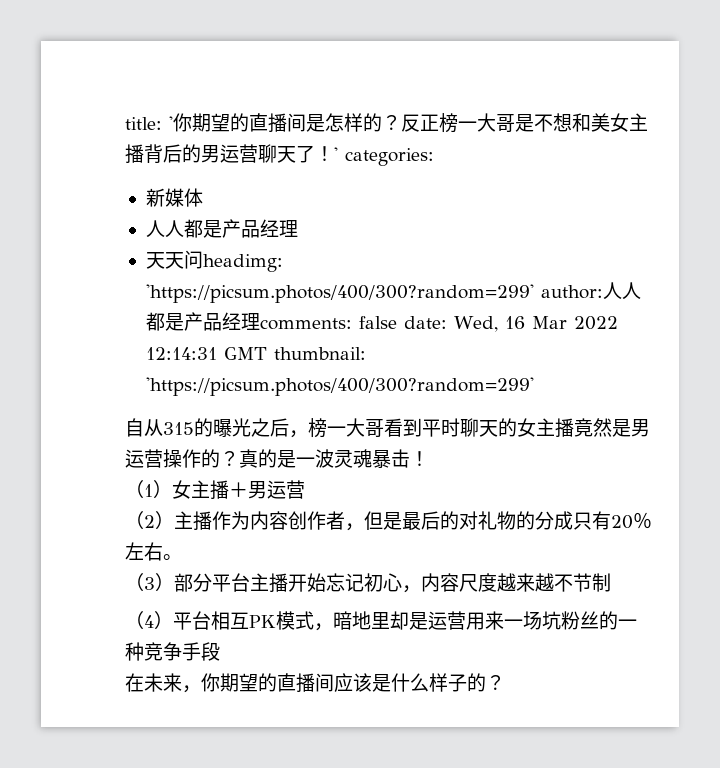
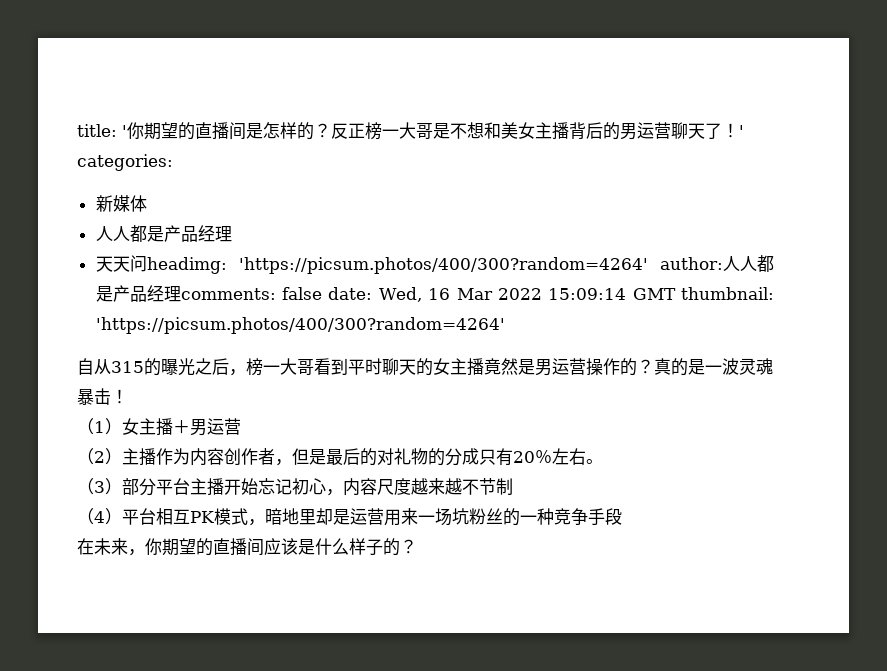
[145,284,534,303] 'https://picsum.photos/400/300?random=299' -> [238,257,648,274] 'https://picsum.photos/400/300?random=4264'
[145,347,217,360] 12:14:31 -> [548,288,627,300] 15:09:14
[145,377,534,396] 'https://picsum.photos/400/300?random=299' -> [95,317,505,334] 'https://picsum.photos/400/300?random=4264'

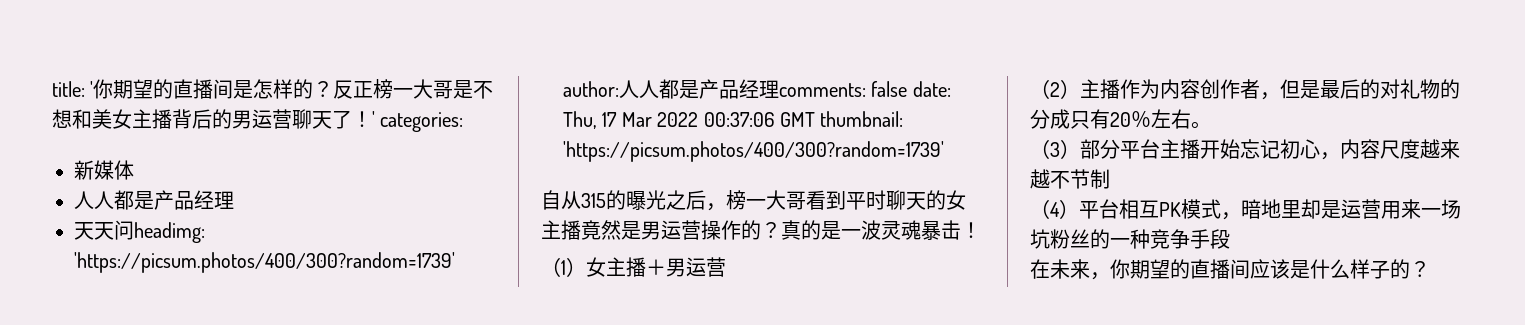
[238,257,648,274] 'https://picsum.photos/400/300?random=4264' -> [74,252,455,273] 'https://picsum.photos/400/300?random=1739'
[378,287,451,302] Wed, 16 -> [563,111,618,129] Thu, 17
[548,288,627,300] 15:09:14 -> [703,112,775,127] 00:37:06
[95,317,505,334] 'https://picsum.photos/400/300?random=4264' -> [563,141,944,162] 'https://picsum.photos/400/300?random=1739'

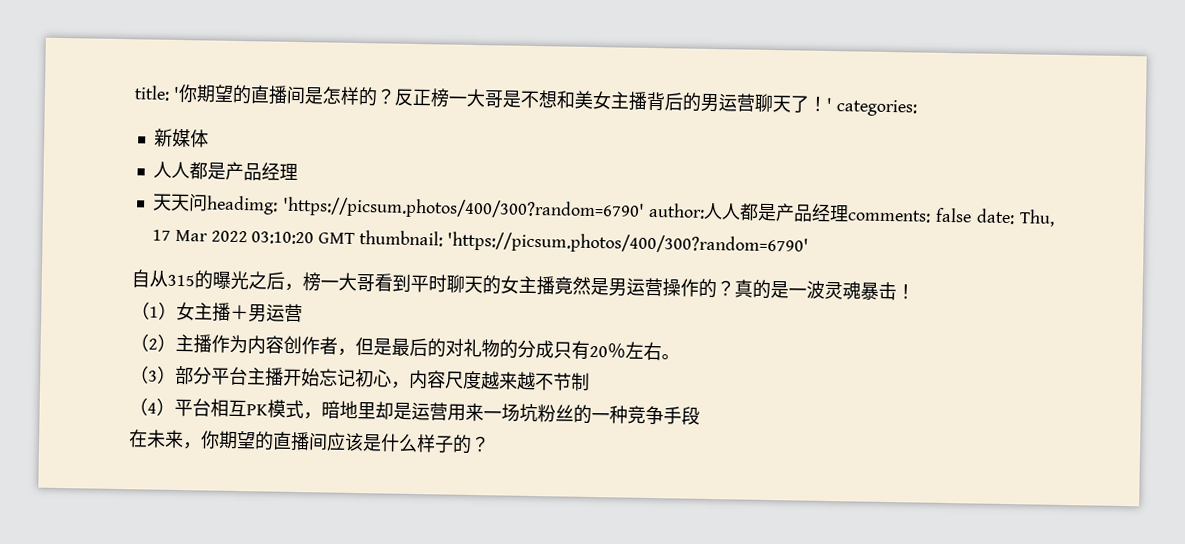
[74,252,455,273] 'https://picsum.photos/400/300?random=1739' -> [281,196,645,221] 'https://picsum.photos/400/300?random=6790'
[703,112,775,127] 00:37:06 -> [251,231,315,245] 03:10:20
[563,141,944,162] 'https://picsum.photos/400/300?random=1739' -> [446,231,809,256] 'https://picsum.photos/400/300?random=6790'

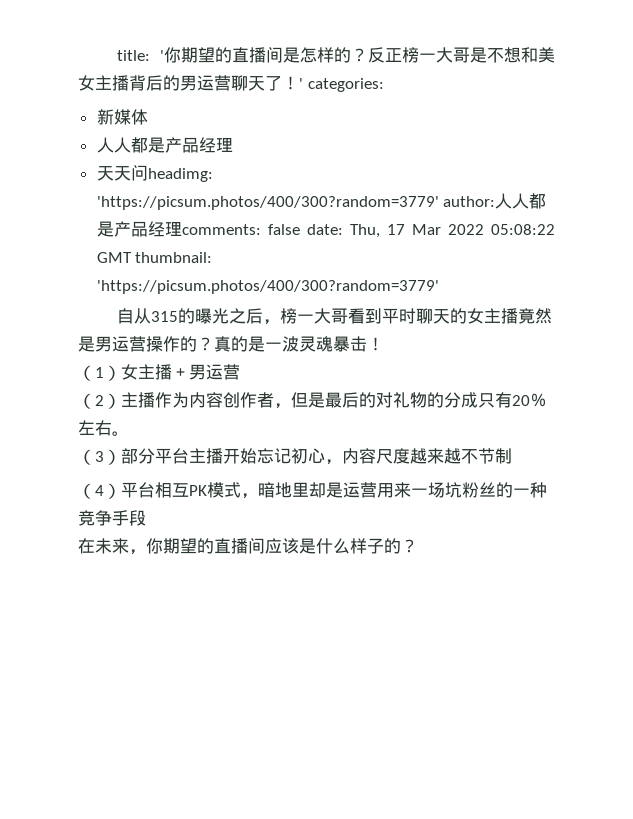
[281,196,645,221] 'https://picsum.photos/400/300?random=6790' -> [96,196,439,210] 'https://picsum.photos/400/300?random=3779'
[251,231,315,245] 03:10:20 -> [491,224,555,235] 05:08:22
[446,231,809,256] 'https://picsum.photos/400/300?random=6790' -> [96,280,439,294] 'https://picsum.photos/400/300?random=3779'

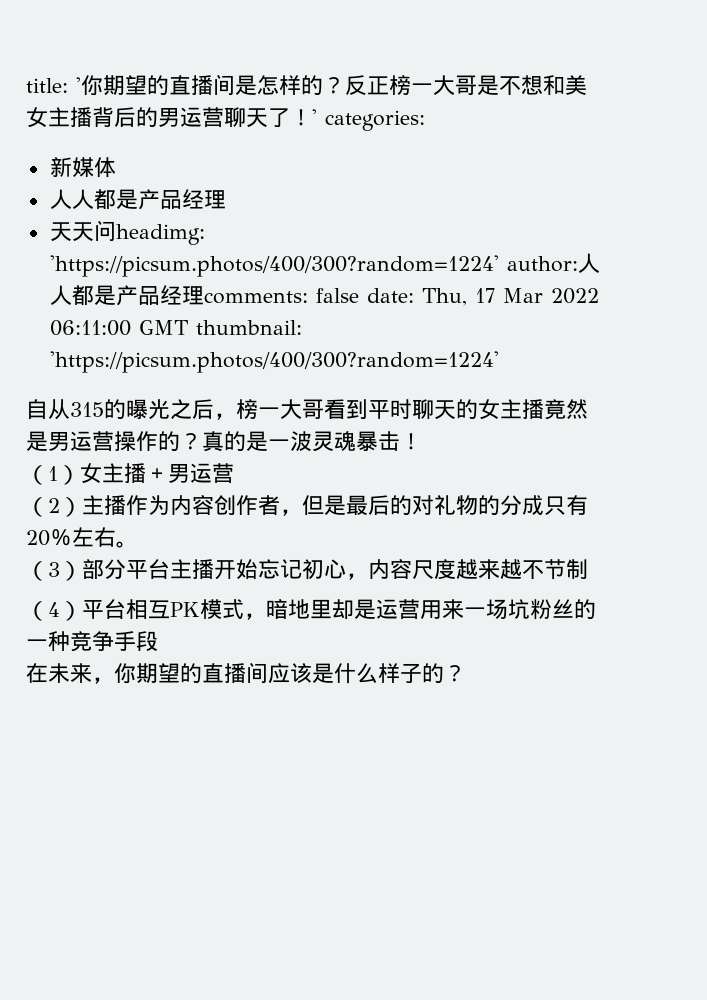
[96,196,439,210] 'https://picsum.photos/400/300?random=3779' -> [49,255,499,277] 'https://picsum.photos/400/300?random=1224'
[491,224,555,235] 05:08:22 -> [49,320,131,336] 06:11:00
[96,280,439,294] 'https://picsum.photos/400/300?random=3779' -> [49,351,499,373] 'https://picsum.photos/400/300?random=1224'

